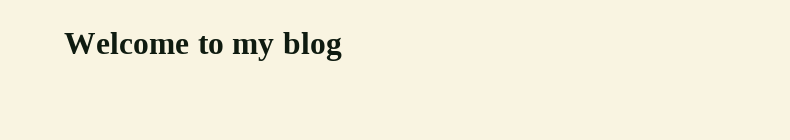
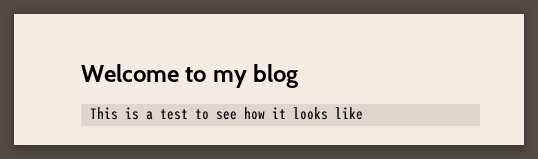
(342, 46) none -> [90,107,363,120] // This is a test to see how it looks like

